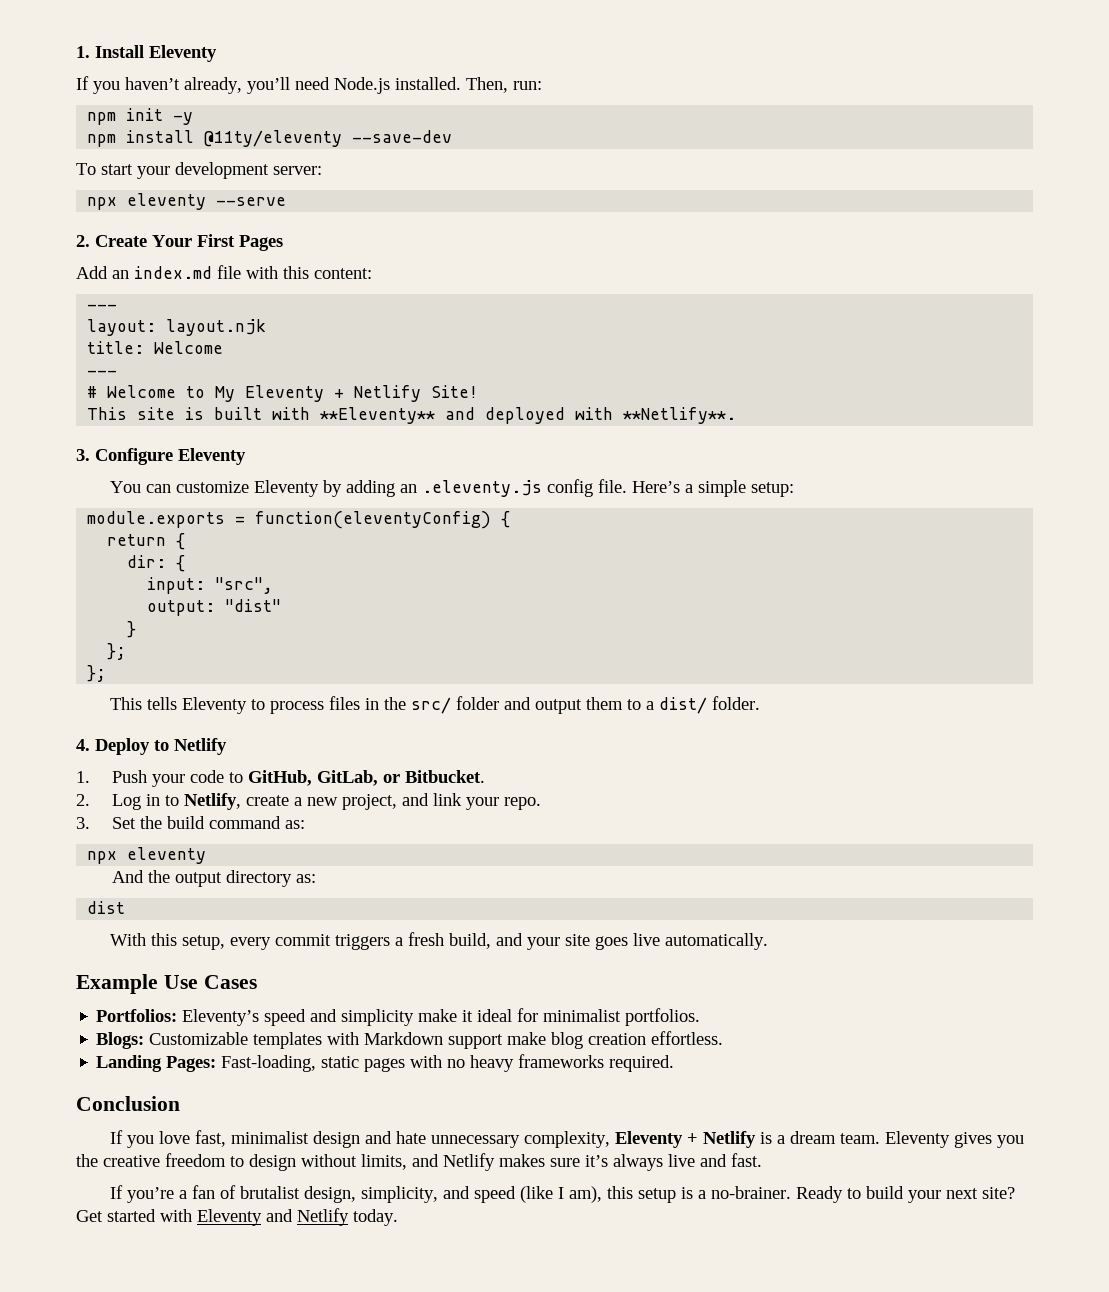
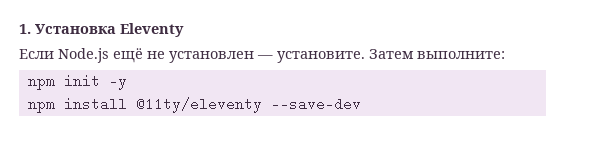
[76,45,217,62] [76,76,542,94] 1. Install Eleventy // If you haven’t already, you’ll need Node.js installed. Then, run: -> [19,23,184,37] [19,48,505,63] 1. Установка Eleventy // Если Node.js ещё не установлен — установите. Затем выполните:
[76,162,322,179] [87,193,287,210] [76,234,283,251] [76,265,372,279] [87,304,118,310] [87,319,267,336] [87,341,224,354] [87,370,118,376] [87,385,479,402] [87,407,737,424] [76,448,246,465] [110,479,795,497] [87,511,511,529] [107,533,186,550] [127,555,186,572] [147,577,274,594] [147,599,282,616] [127,621,137,638] [107,643,127,660] [87,665,107,682] [110,696,761,714] [76,738,227,755] [76,770,485,787] [76,793,541,810] [76,816,305,829] [87,847,207,864] [111,870,316,887] [87,901,126,914] [110,932,769,950] [76,974,257,994] [96,1008,701,1026] [96,1031,724,1049] [96,1054,675,1072] [76,1096,180,1111] [110,1130,1025,1148] [76,1153,762,1171] [110,1185,1016,1203] [76,1208,398,1226] // To start your development server: // npx eleventy --serve // 2. Create Your First Pages // Add an index.md file with this content: // --- // layout: layout.njk // title: Welcome // --- // # Welcome to My Eleventy + Netlify Site! // This site is built with **Eleventy** and deployed with **Netlify**. // 3. Configure Eleventy // You can customize Eleventy by adding an .eleventy.js config file. Here’s a simple setup: // module.exports = function(eleventyConfig) { // return { // dir: { // input: "src", // output: "dist" // } // }; // }; // This tells Eleventy to process files in the src/ folder and output them to a dist/ folder. // 4. Deploy to Netlify // 1. Push your code to GitHub, GitLab, or Bitbucket. // 2. Log in to Netlify, create a new project, and link your repo. // 3. Set the build command as: // npx eleventy // And the output directory as: // dist // With this setup, every commit triggers a fresh build, and your site goes live automatically. // Example Use Cases // Portfolios: Eleventy’s speed and simplicity make it ideal for minimalist portfolios. // Blogs: Customizable templates with Markdown support make blog creation effortless. // Landing Pages: Fast-loading, static pages with no heavy frameworks required. // Conclusion // If you love fast, minimalist design and hate unnecessary complexity, Eleventy + Netlify is a dream team. Eleventy gives you the creative freedom to design without limits, and Netlify makes sure it’s always live and fast. // If you’re a fan of brutalist design, simplicity, and speed (like I am), this setup is a no-brainer. Ready to build your next site? Get started with Eleventy and Netlify today. -> (361, 104) none

